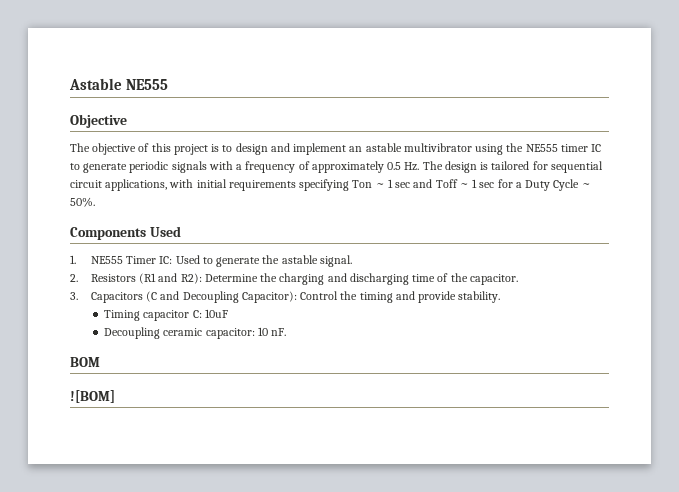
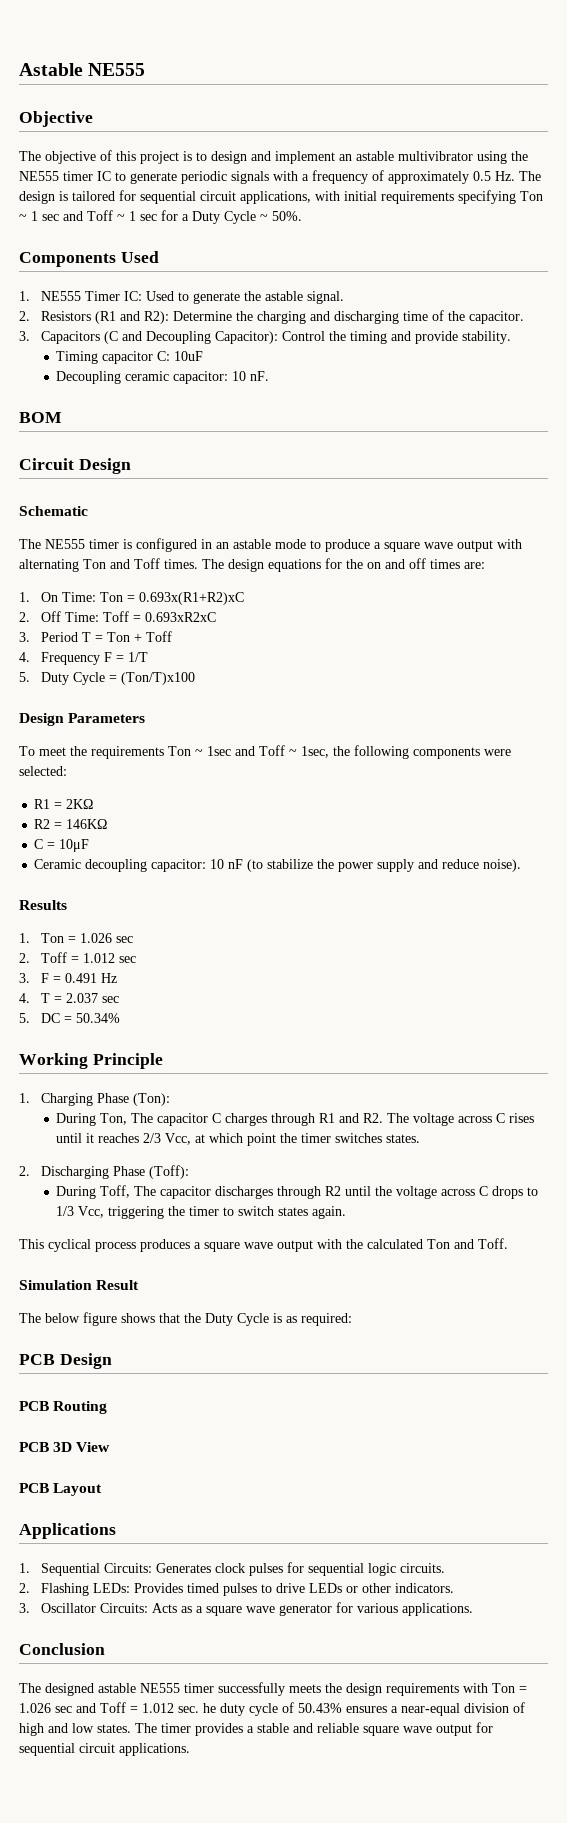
[70,390,115,403] ![BOM] -> [19,458,131,474] [19,506,88,516] [19,538,522,552] [19,558,485,572] [19,592,244,605] [19,611,216,622] [19,631,172,642] [19,652,148,665] [19,672,195,685] [19,713,146,726] [19,745,511,759] [19,766,67,776] [34,799,94,809] [34,819,108,829] [34,839,90,852] [34,859,522,872] [19,900,67,910] [19,933,133,943] [19,952,136,963] [19,973,117,983] [19,993,119,1003] [19,1013,120,1023] [19,1053,163,1069] [19,1093,170,1106] [56,1113,535,1126] [56,1133,421,1146] [19,1165,189,1179] [56,1185,539,1199] [56,1206,347,1219] [19,1238,508,1252] [19,1280,140,1290] [19,1312,352,1326] [19,1353,112,1369] [19,1401,108,1414] [19,1442,111,1452] [19,1483,103,1496] [19,1523,116,1539] [19,1562,445,1576] [19,1583,454,1596] [19,1602,473,1616] [19,1643,105,1655] [19,1682,527,1696] [19,1702,525,1716] [19,1722,493,1736] [19,1743,190,1756] Circuit Design // Schematic // The NE555 timer is configured in an astable mode to produce a square wave output with alternating Ton and Toff times. The design equations for the on and off times are: // 1. On Time: Ton = 0.693x(R1+R2)xC // 2. Off Time: Toff = 0.693xR2xC // 3. Period T = Ton + Toff // 4. Frequency F = 1/T // 5. Duty Cycle = (Ton/T)x100 // Design Parameters // To meet the requirements Ton ~ 1sec and Toff ~ 1sec, the following components were selected: // R1 = 2KΩ // R2 = 146KΩ // C = 10μF // Ceramic decoupling capacitor: 10 nF (to stabilize the power supply and reduce noise). // Results // 1. Ton = 1.026 sec // 2. Toff = 1.012 sec // 3. F = 0.491 Hz // 4. T = 2.037 sec // 5. DC = 50.34% // Working Principle // 1. Charging Phase (Ton): // During Ton, The capacitor C charges through R1 and R2. The voltage across C rises until it reaches 2/3 Vcc, at which point the timer switches states. // 2. Discharging Phase (Toff): // During Toff, The capacitor discharges through R2 until the voltage across C drops to 1/3 Vcc, triggering the timer to switch states again. // This cyclical process produces a square wave output with the calculated Ton and Toff. // Simulation Result // The below figure shows that the Duty Cycle is as required: // PCB Design // PCB Routing // PCB 3D View // PCB Layout // Applications // 1. Sequential Circuits: Generates clock pulses for sequential logic circuits. // 2. Flashing LEDs: Provides timed pulses to drive LEDs or other indicators. // 3. Oscillator Circuits: Acts as a square wave generator for various applications. // Conclusion // The designed astable NE555 timer successfully meets the design requirements with Ton = 1.026 sec and Toff = 1.012 sec. he duty cycle of 50.43% ensures a near-equal division of high and low states. The timer provides a stable and reliable square wave output for sequential circuit applications.

